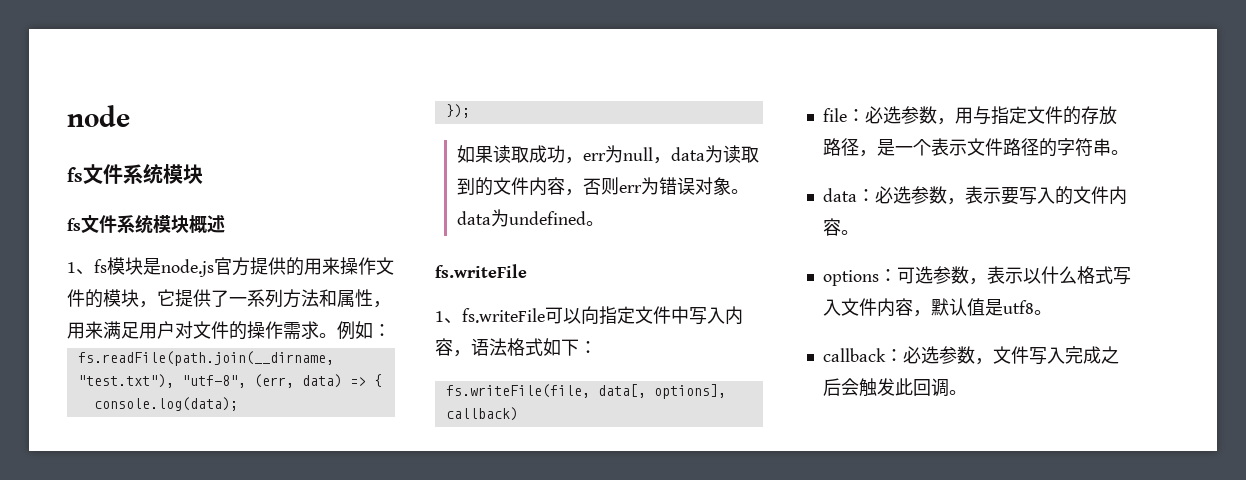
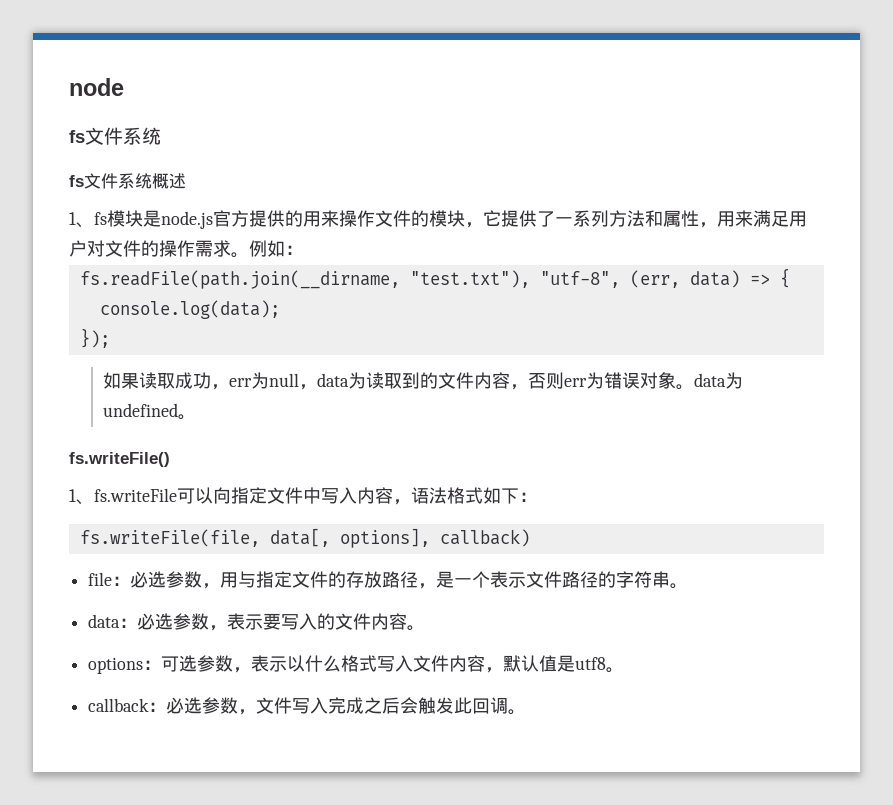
[163,164,203,184] [67,214,189,234] 模块 // fs文件系统模块 -> [69,173,152,189] // fs文件系统
[435,264,527,278] fs.writeFile -> [69,452,170,467] fs.writeFile()

